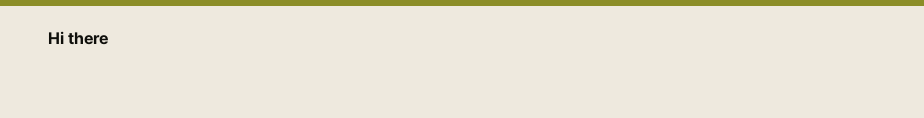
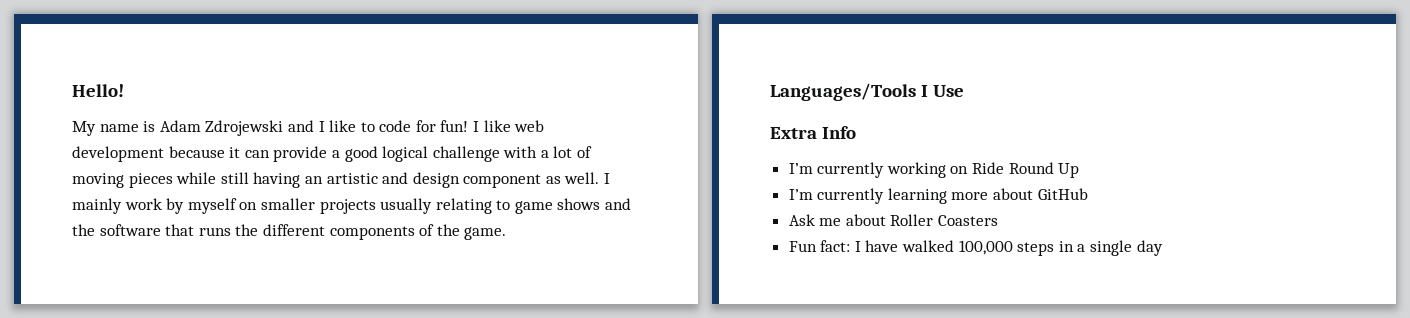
[48,31,109,45] Hi there -> [72,84,124,97] [72,120,545,136] [72,146,593,162] [72,172,611,188] [72,198,632,214] [72,224,507,240] [770,83,964,101] [770,126,856,139] [788,162,1080,178] [788,188,1088,204] [788,214,999,226] [788,240,1163,256] Hello! // My name is Adam Zdrojewski and I like to code for fun! I like web development because it can provide a good logical challenge with a lot of moving pieces while still having an artistic and design component as well. I mainly work by myself on smaller projects usually relating to game shows and the software that runs the different components of the game. // Languages/Tools I Use // Extra Info // I’m currently working on Ride Round Up // I’m currently learning more about GitHub // Ask me about Roller Coasters // Fun fact: I have walked 100,000 steps in a single day

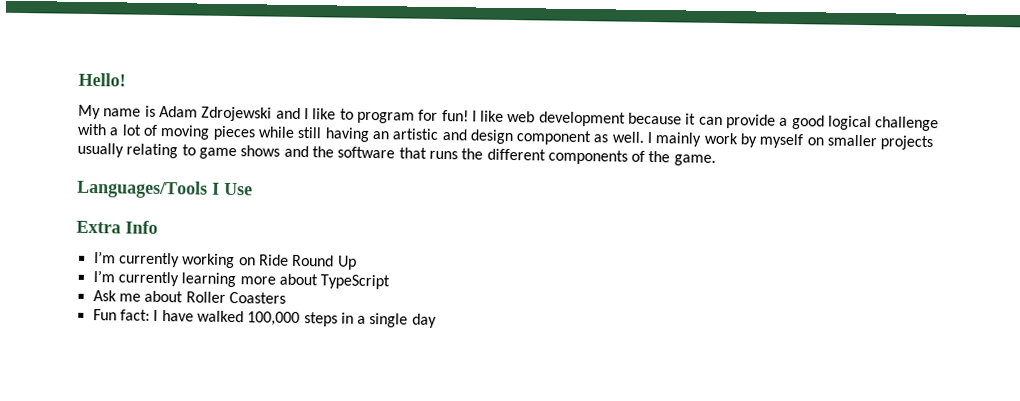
[379,120,412,132] code -> [356,111,415,124] program
[1037,188,1088,200] GitHub -> [320,274,391,290] TypeScript

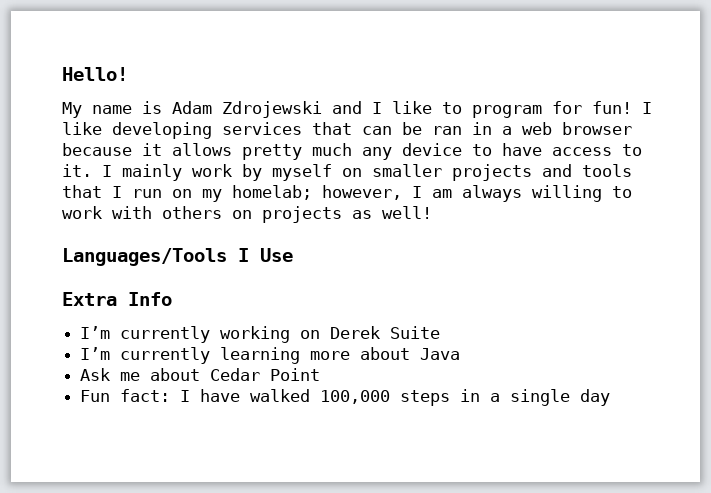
[507,110,940,132] [77,123,644,146] web development because it can provide a good logical challenge with a lot of moving pieces while still having an artistic and design component as well. -> [112,122,632,139] [62,143,642,160] [62,164,92,177] developing services that can be ran in a web browser because it allows pretty much any device to have access to it.
[77,142,716,166] usually relating to game shows and the software that runs the different components of the game. -> [542,164,632,177] [62,185,632,202] [62,206,432,223] and tools that I run on my homelab; however, I am always willing to work with others on projects as well!
[258,254,357,270] Ride Round Up -> [330,326,441,339] Derek Suite
[320,274,391,290] TypeScript -> [420,348,461,360] Java
[185,291,286,304] Roller Coasters -> [210,368,321,381] Cedar Point

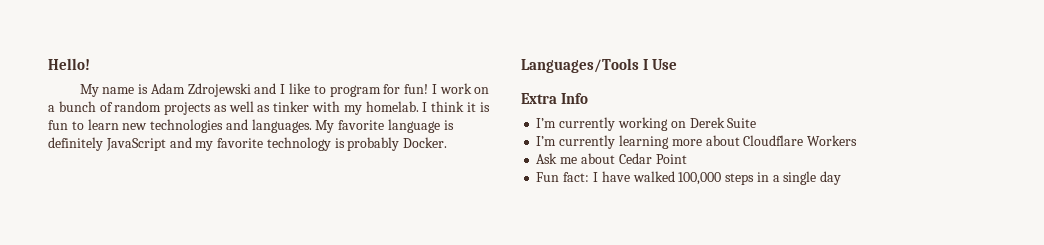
[62,122,632,139] [62,143,642,160] [62,164,632,181] [62,185,632,202] [62,206,432,223] like developing services that can be ran in a web browser because it allows pretty much any device to have access to it. I mainly work by myself on smaller projects and tools that I run on my homelab; however, I am always willing to work with others on projects as well! -> [439,83,490,94] [48,101,490,115] [48,119,454,133] [48,137,448,151] work on a bunch of random projects as well as tinker with my homelab. I think it is fun to learn new technologies and languages. My favorite language is definitely JavaScript and my favorite technology is probably Docker.
[420,348,461,360] Java -> [743,135,858,146] Cloudflare Workers

